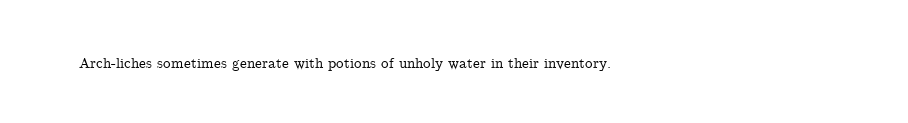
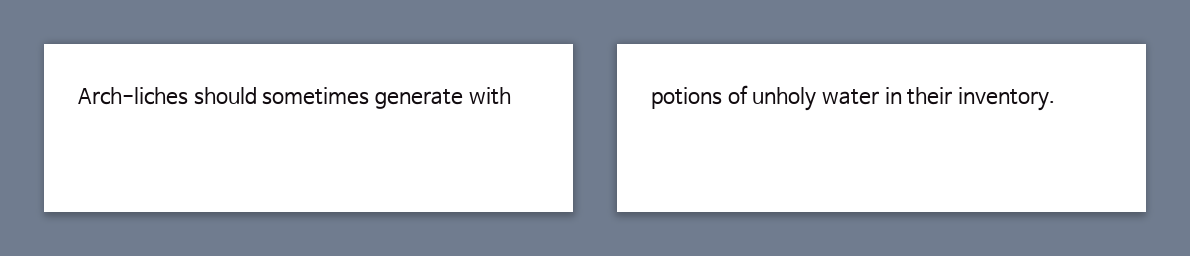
(152, 63) none -> [193,87,257,105] should

